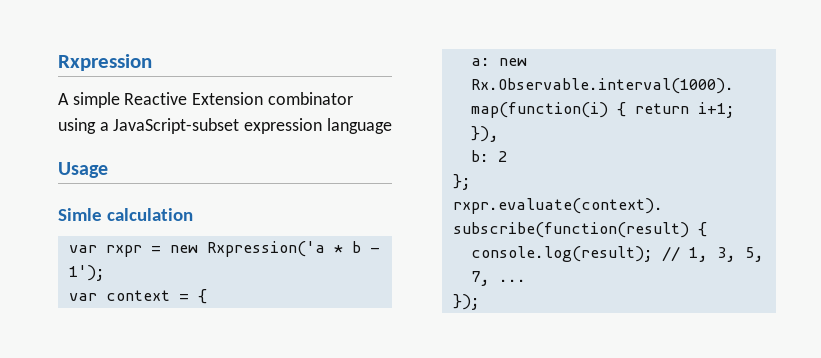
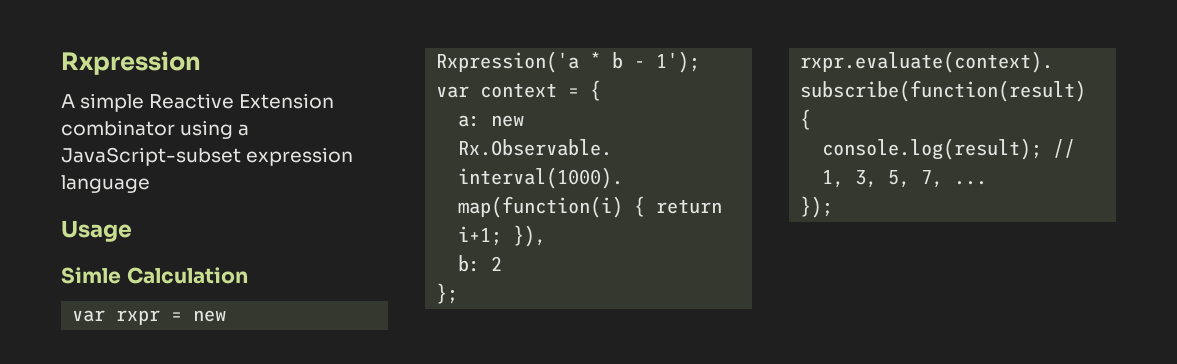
[106,208,193,221] calculation -> [126,267,248,284] Calculation

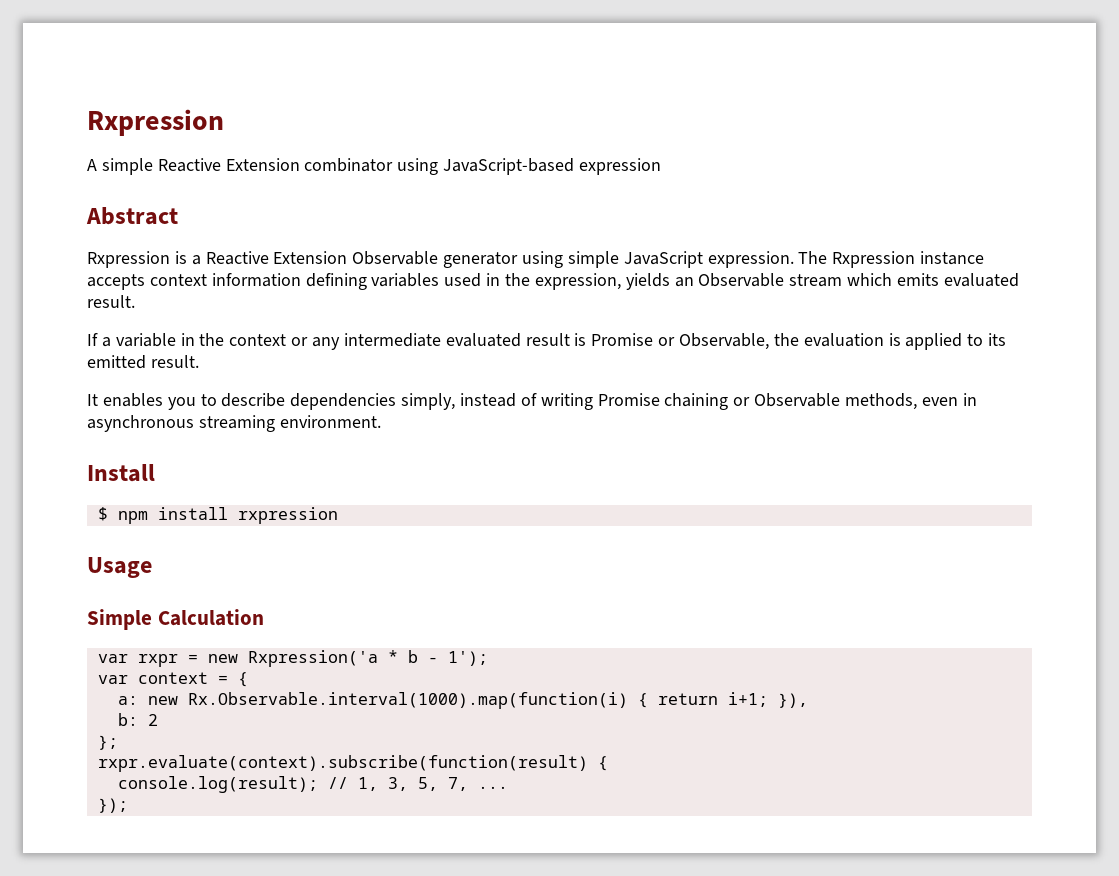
[238,124,250,136] [61,147,354,166] [61,175,150,193] a JavaScript-subset expression language -> [443,158,662,175] [86,207,178,225] [87,251,985,268] [87,273,1019,290] [87,295,135,308] [87,333,1007,350] [87,355,199,369] [87,393,977,410] [87,415,381,432] [87,464,155,482] [97,507,338,524] JavaScript-based expression // Abstract // Rxpression is a Reactive Extension Observable generator using simple JavaScript expression. The Rxpression instance accepts context information defining variables used in the expression, yields an Observable stream which emits evaluated result. // If a variable in the context or any intermediate evaluated result is Promise or Observable, the evaluation is applied to its emitted result. // It enables you to describe dependencies simply, instead of writing Promise chaining or Observable methods, even in asynchronous streaming environment. // Install // $ npm install rxpression
[61,267,121,284] Simle -> [87,609,152,630] Simple

